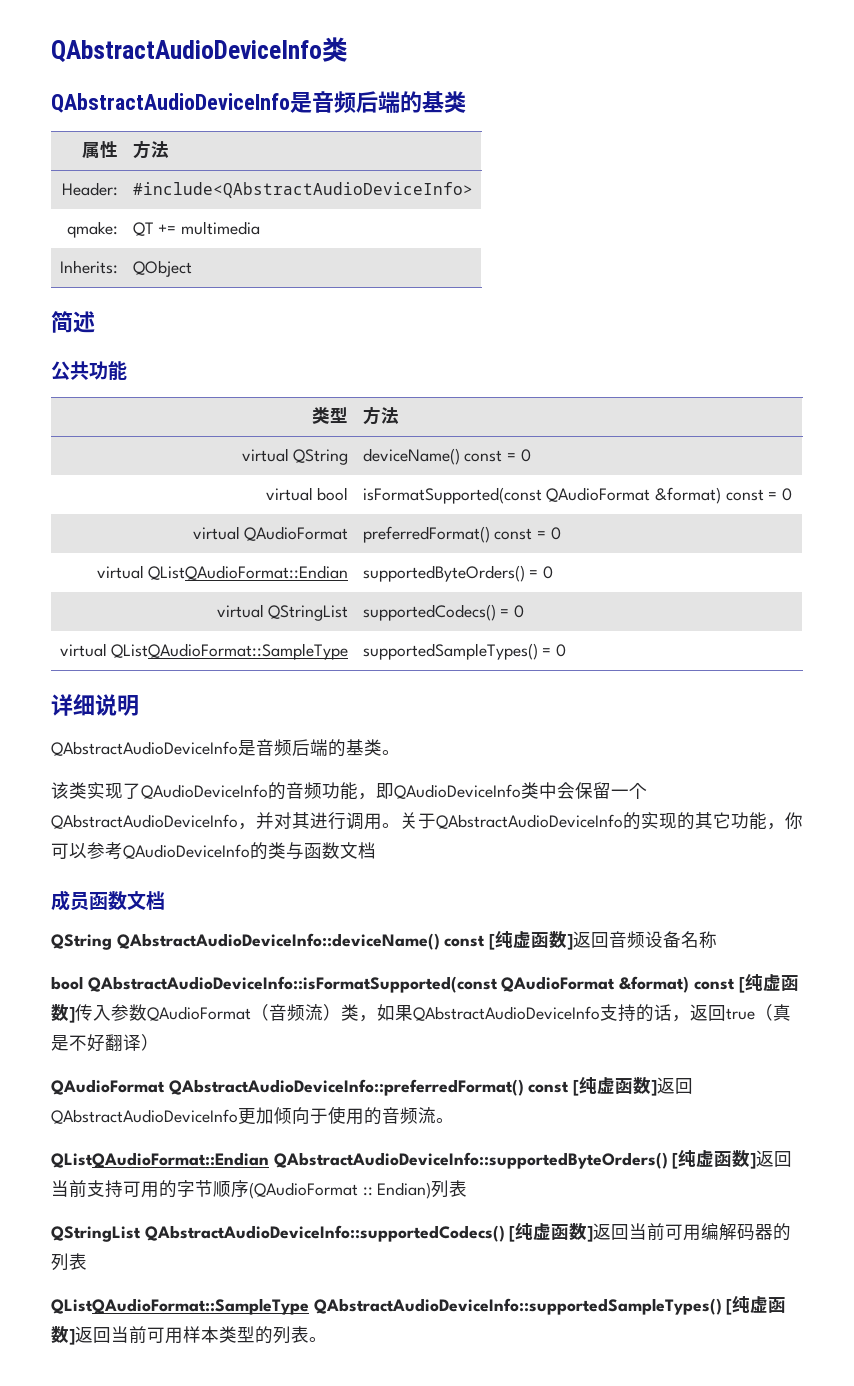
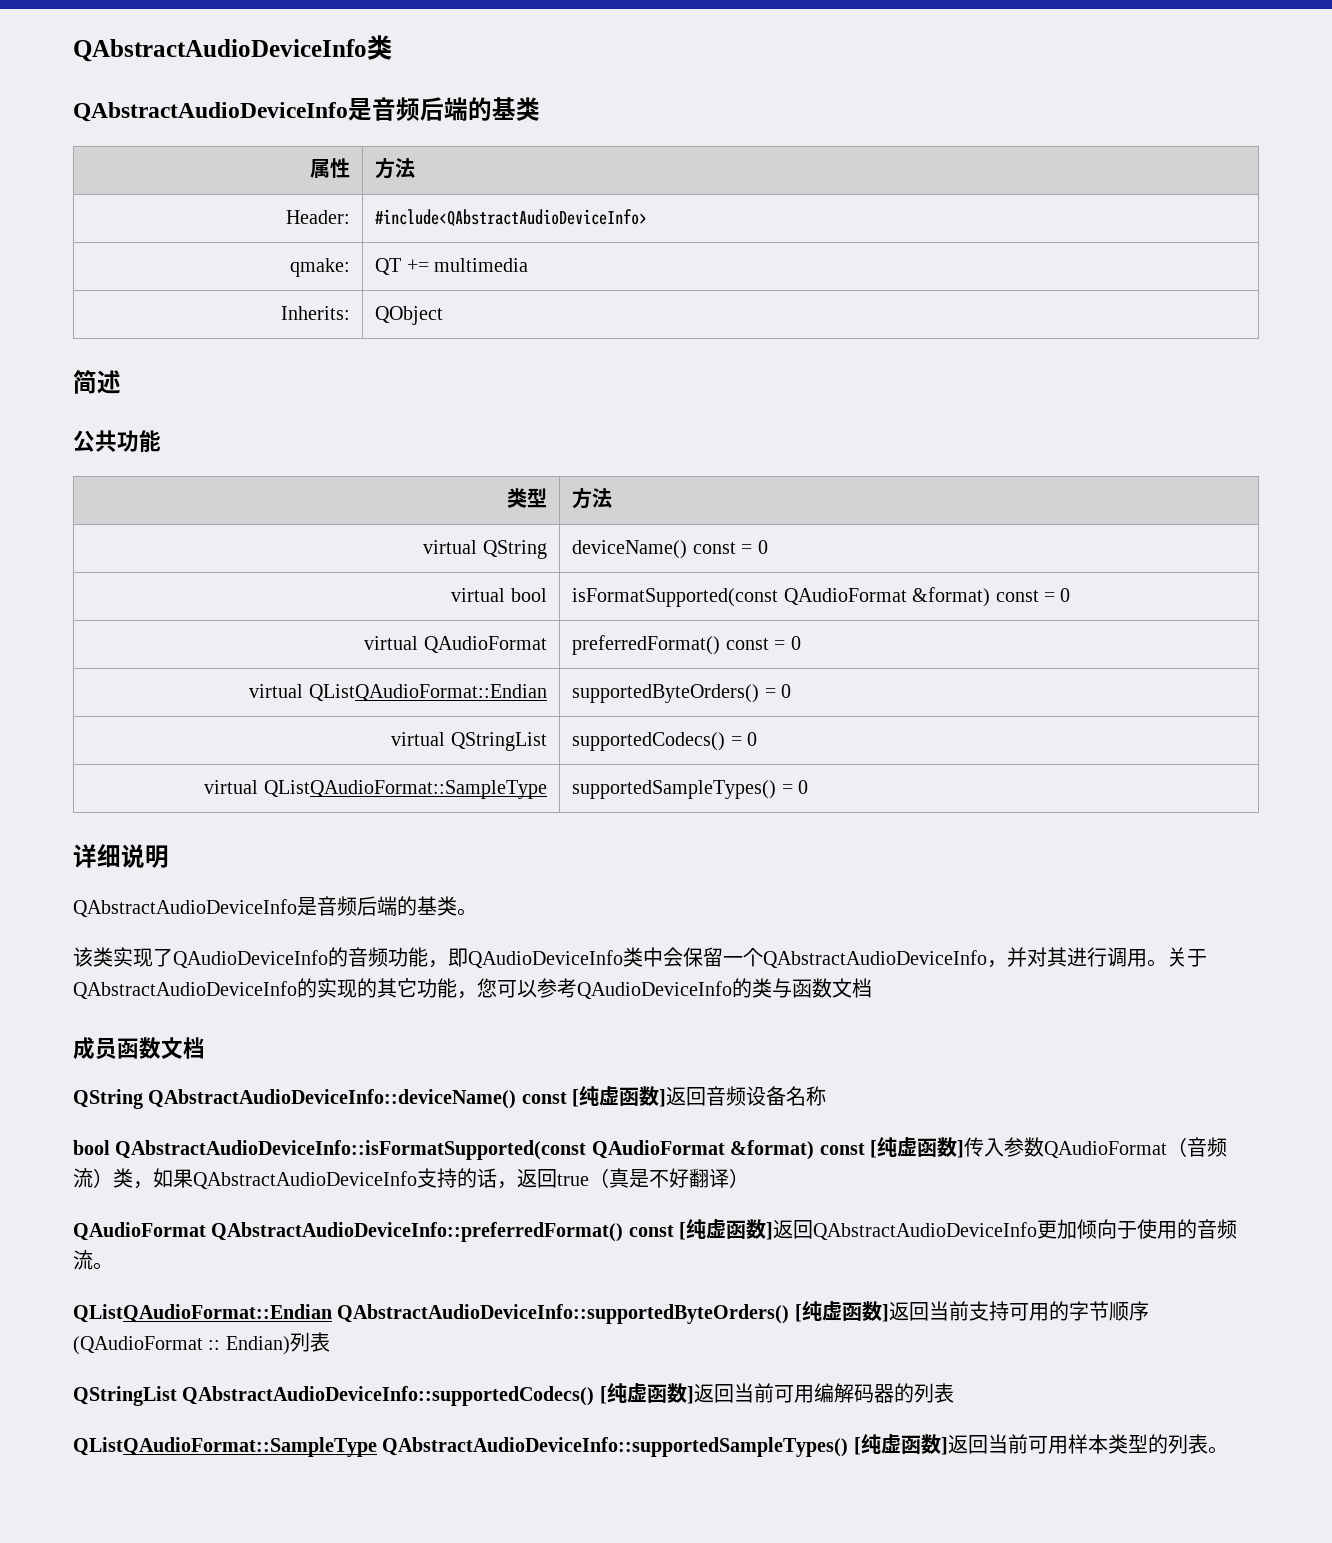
[785,812,803,829] 你 -> [477,978,497,998] 您

